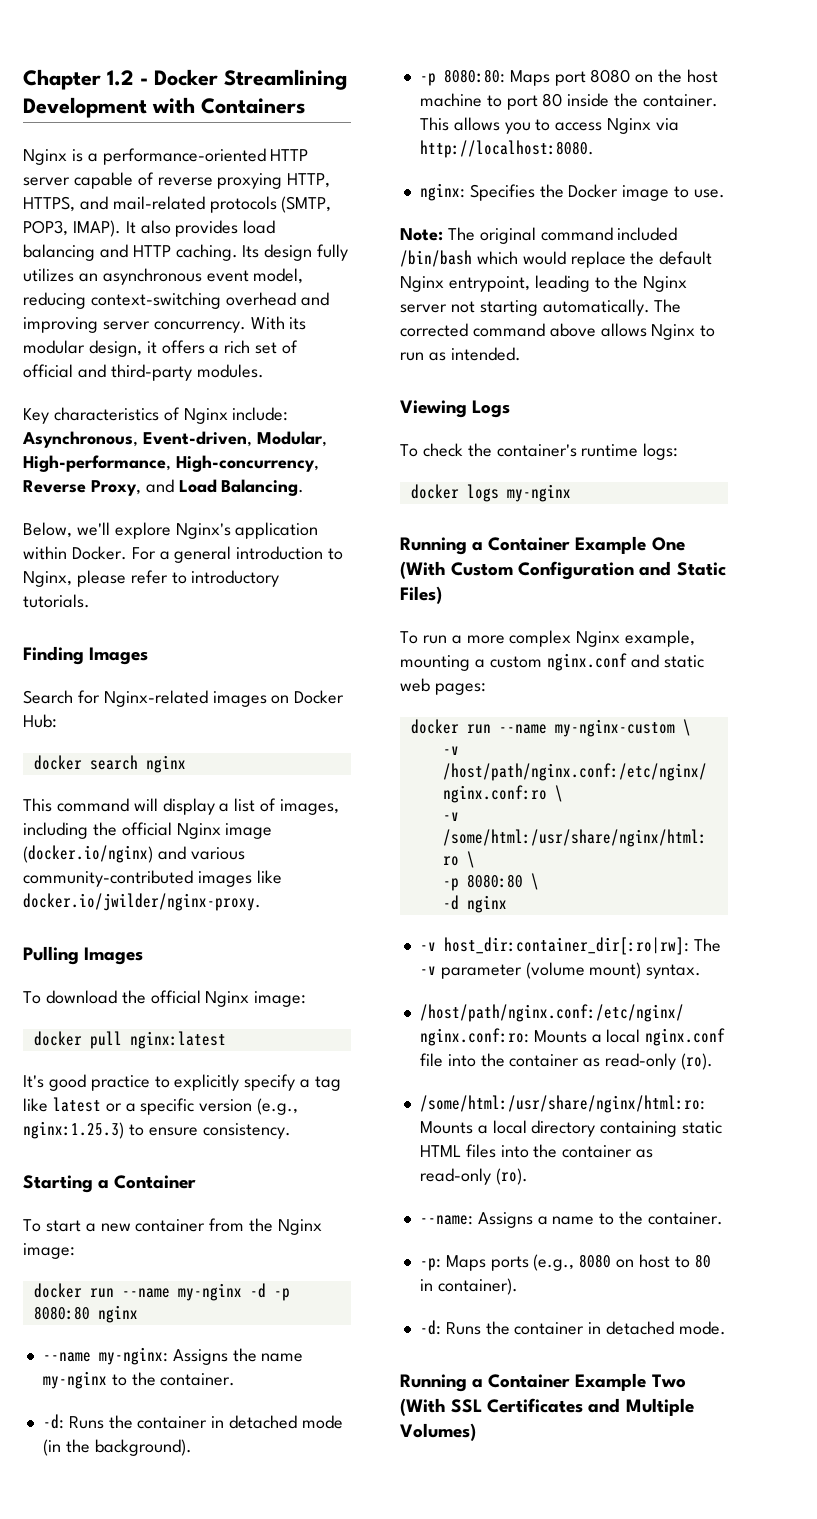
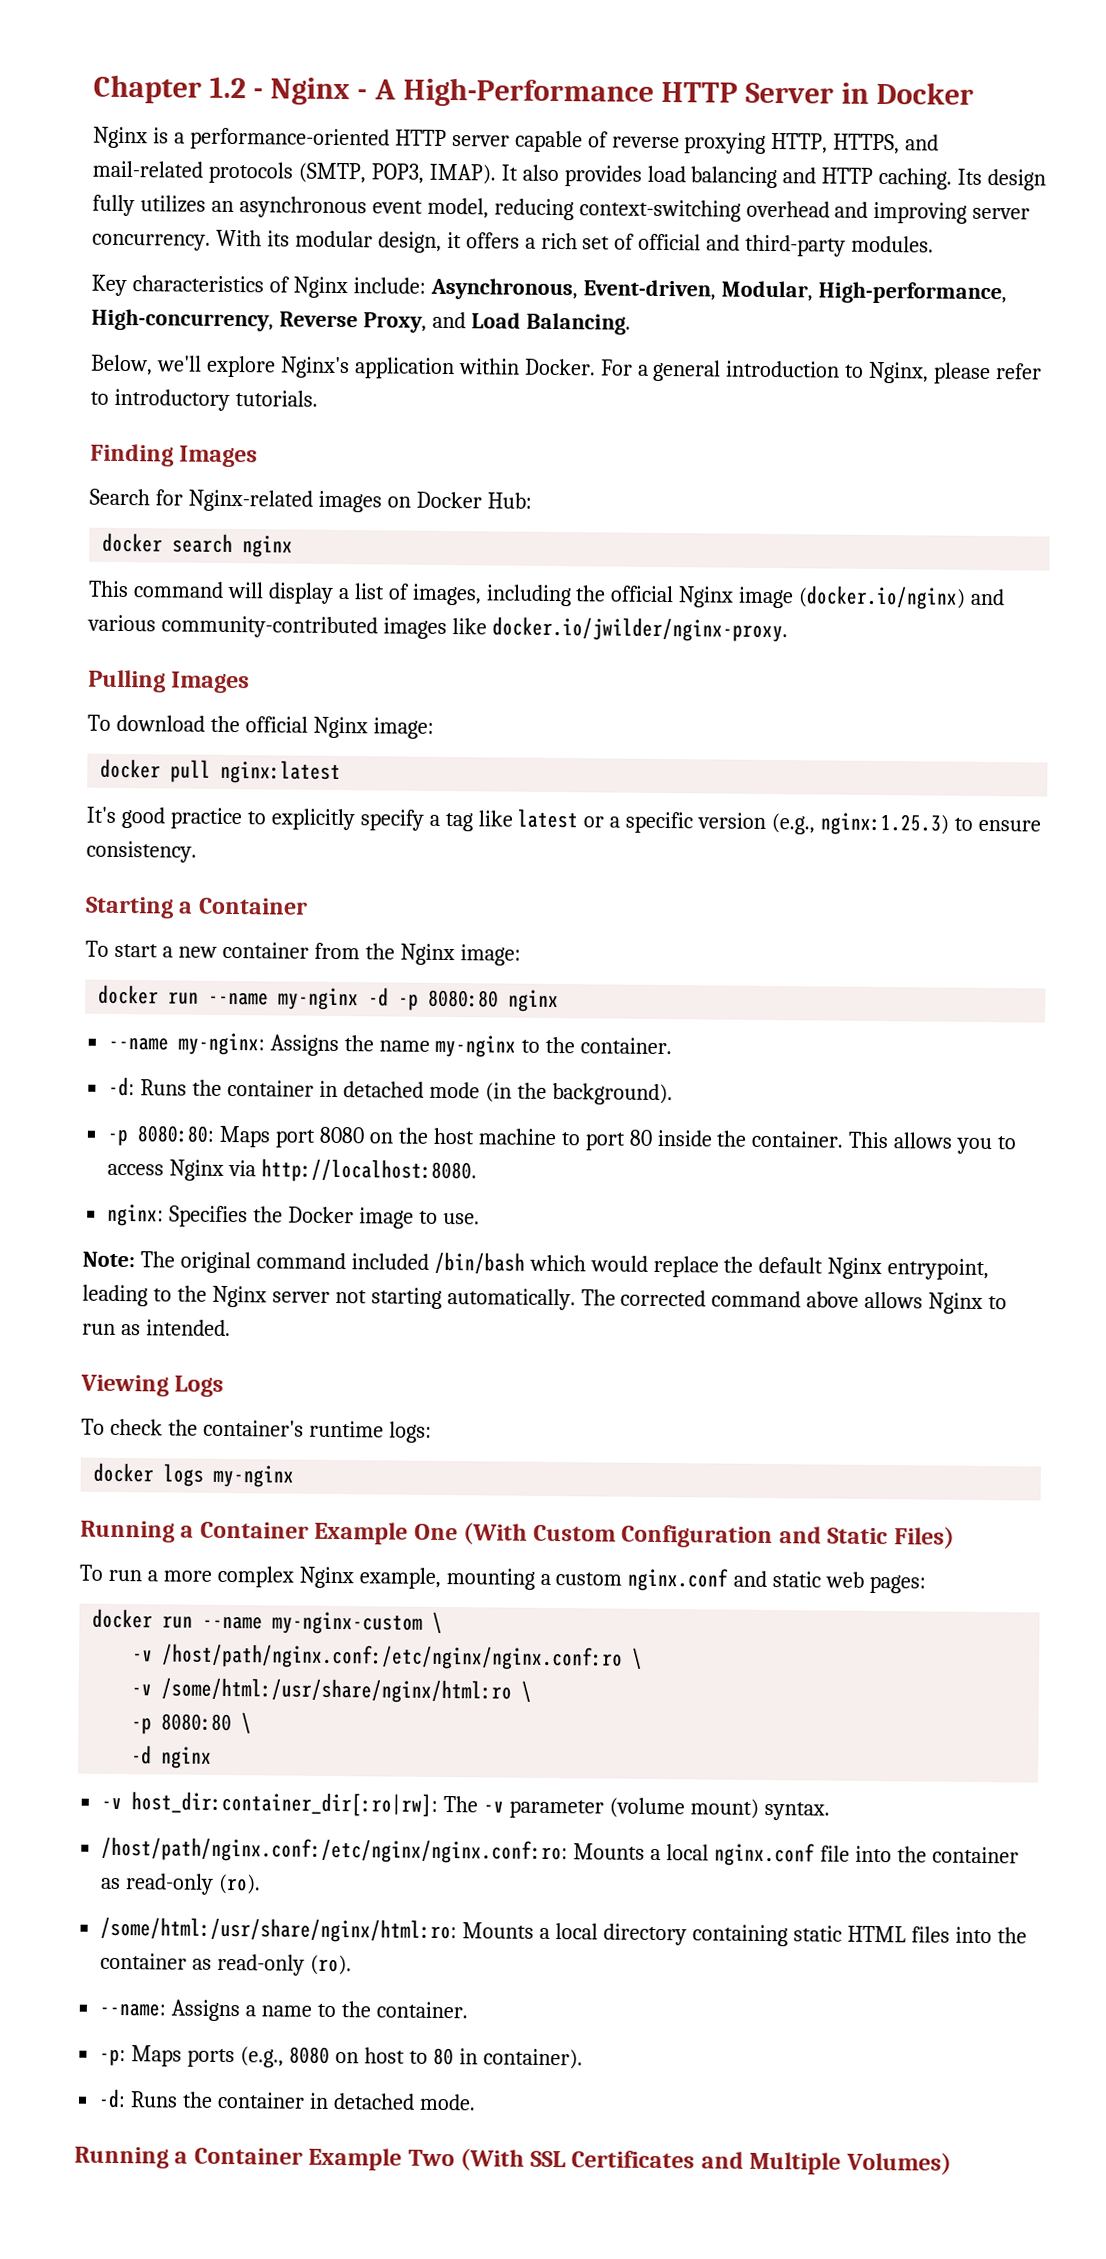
[154,69,347,90] [23,97,305,118] Docker Streamlining Development with Containers -> [270,77,975,108] Nginx - A High-Performance HTTP Server in Docker

